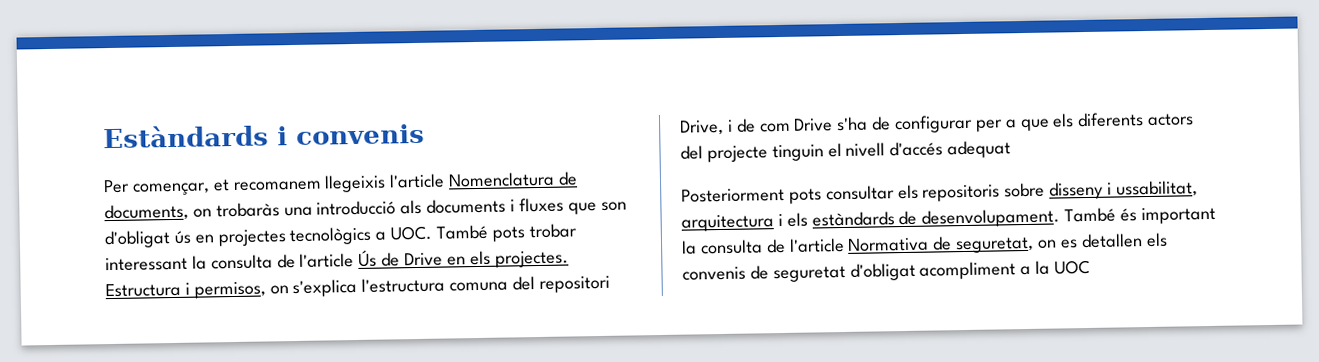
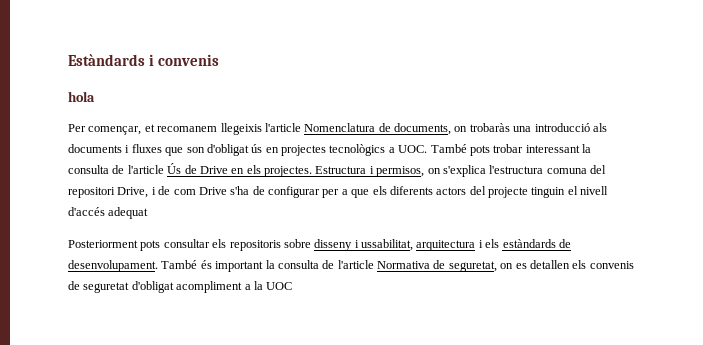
(425, 134) none -> [68,91,95,102] // hola

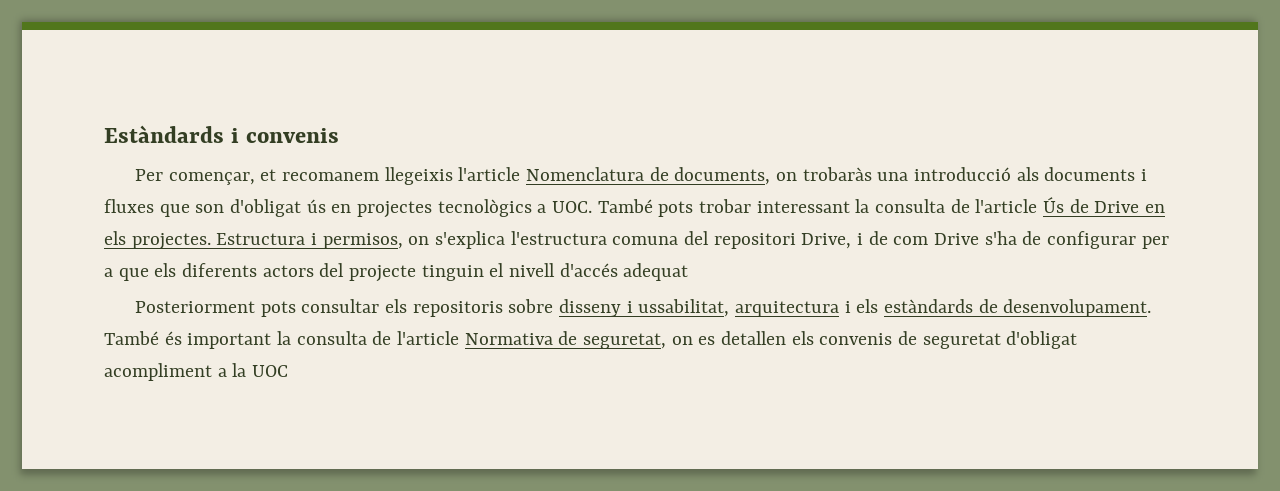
[68,91,95,102] // hola -> (339, 135) none

